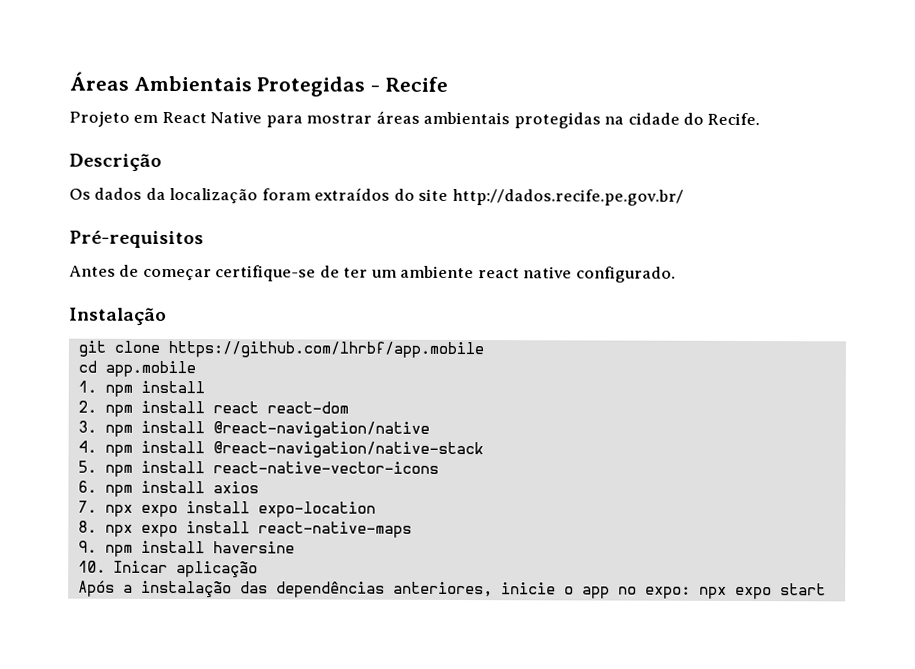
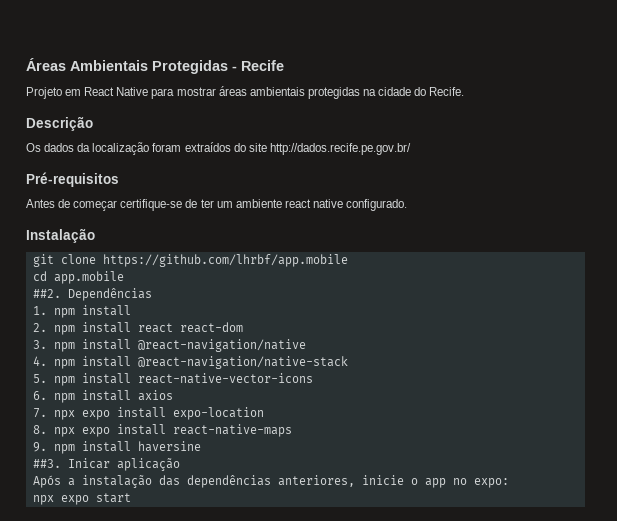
(196, 369) none -> [32,288,152,301] // ##2. Dependências
[77,560,106,573] 10. -> [32,459,61,468] ##3.
(691, 592) none -> (509, 483) //

